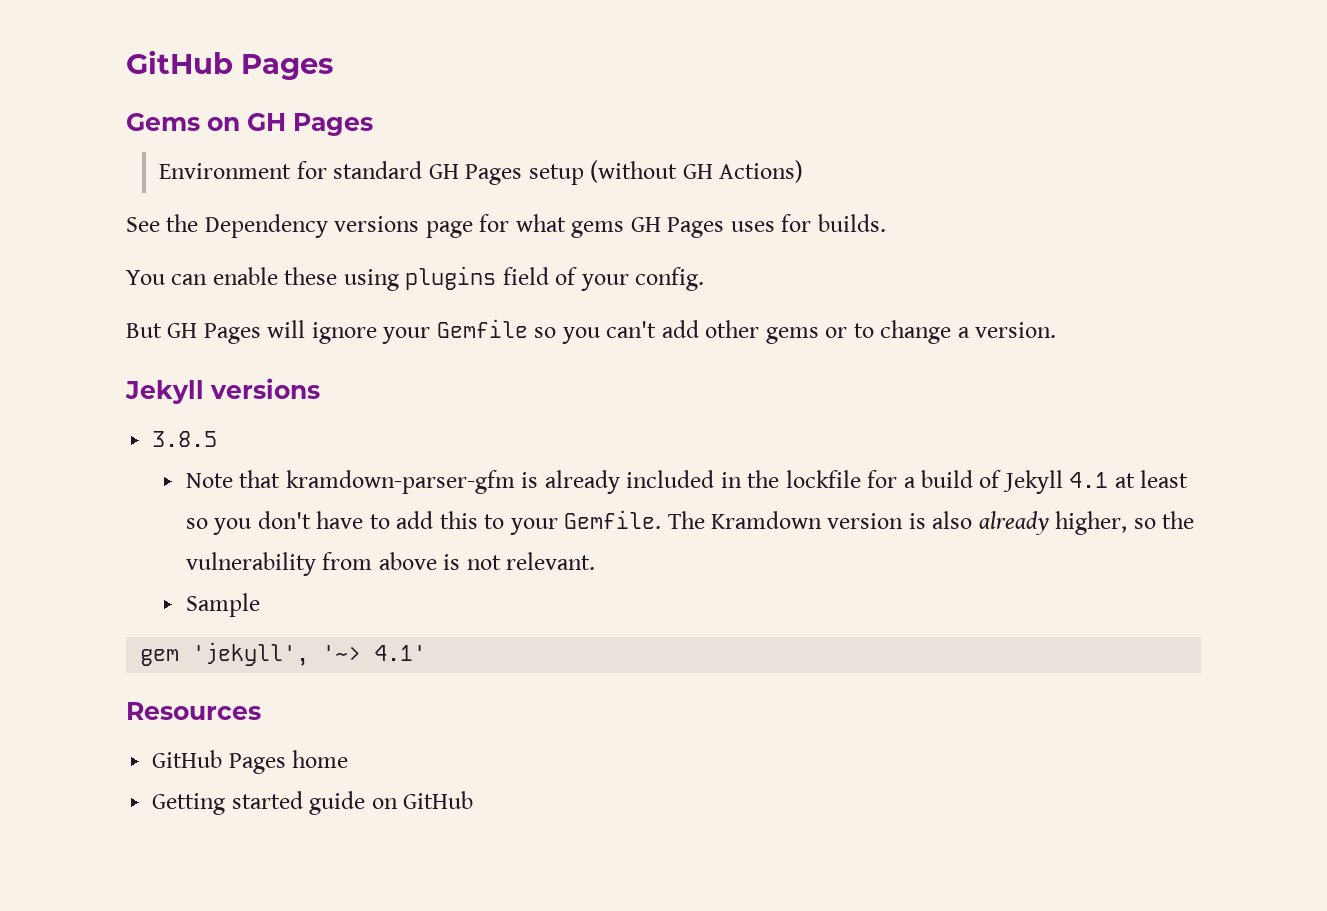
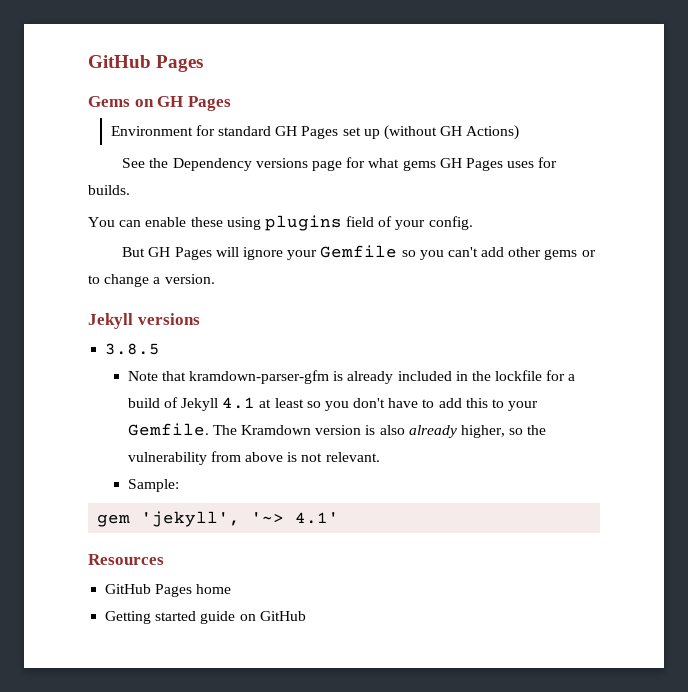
[528,164,584,185] setup -> [342,127,380,139] set up
[185,593,260,617] Sample -> [127,479,179,492] Sample:

